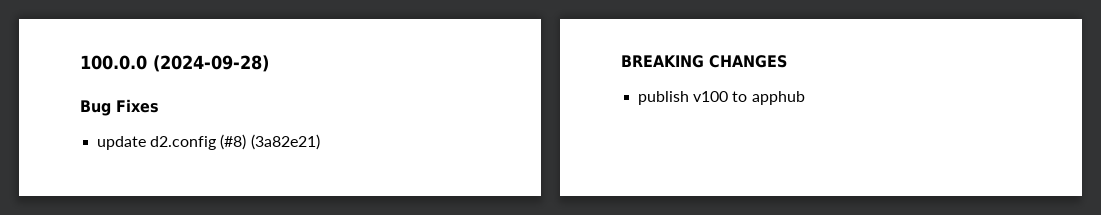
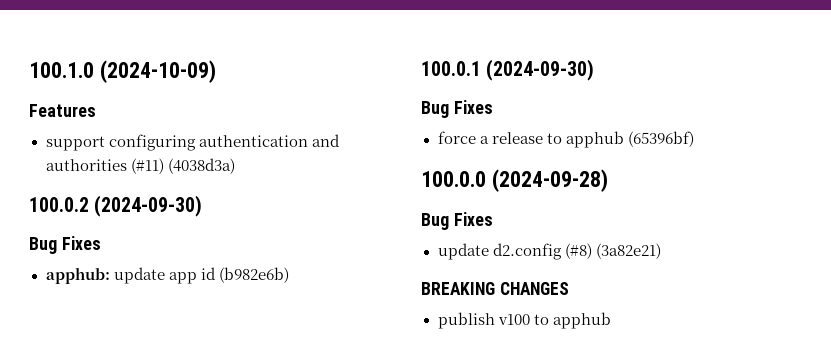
(80, 62) none -> [29,60,216,83] [29,104,96,117] [45,134,340,151] [45,158,235,174] [29,195,203,217] [29,236,101,254] [45,267,289,284] [421,59,595,81] [421,100,493,118] [437,131,694,148] 100.1.0 (2024-10-09) // Features // support configuring authentication and authorities (#11) (4038d3a) // 100.0.2 (2024-09-30) // Bug Fixes // apphub: update app id (b982e6b) // 100.0.1 (2024-09-30) // Bug Fixes // force a release to apphub (65396bf) //

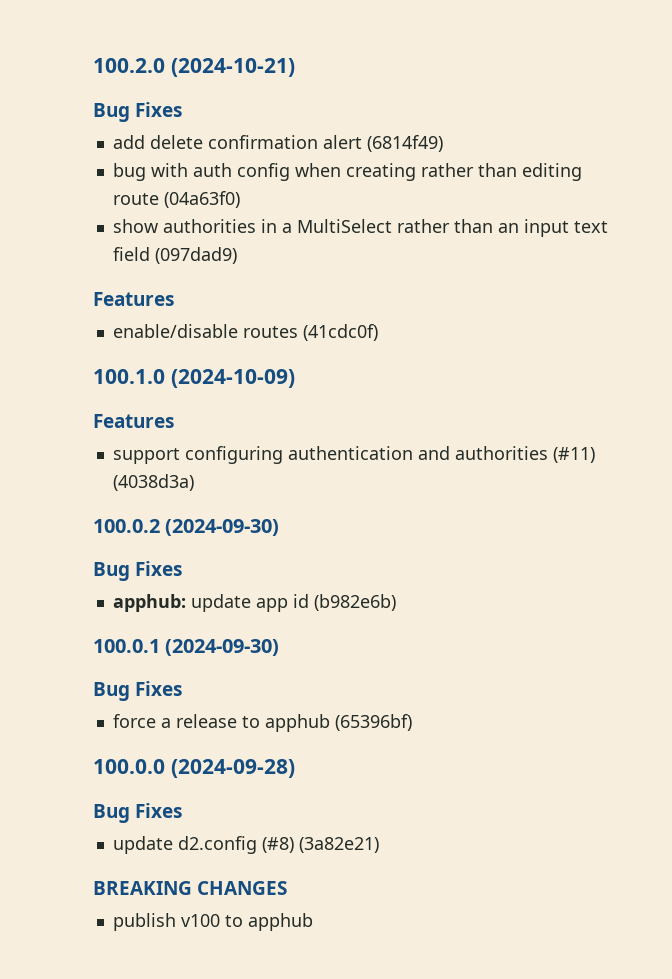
(29, 70) none -> [93,58,295,77] [93,102,183,122] [112,135,443,152] [112,163,582,181] [112,191,240,208] [112,219,608,237] [112,247,237,264] [93,292,174,306] [112,324,378,341] 100.2.0 (2024-10-21) // Bug Fixes // add delete confirmation alert (6814f49) // bug with auth config when creating rather than editing route (04a63f0) // show authorities in a MultiSelect rather than an input text field (097dad9) // Features // enable/disable routes (41cdc0f) //

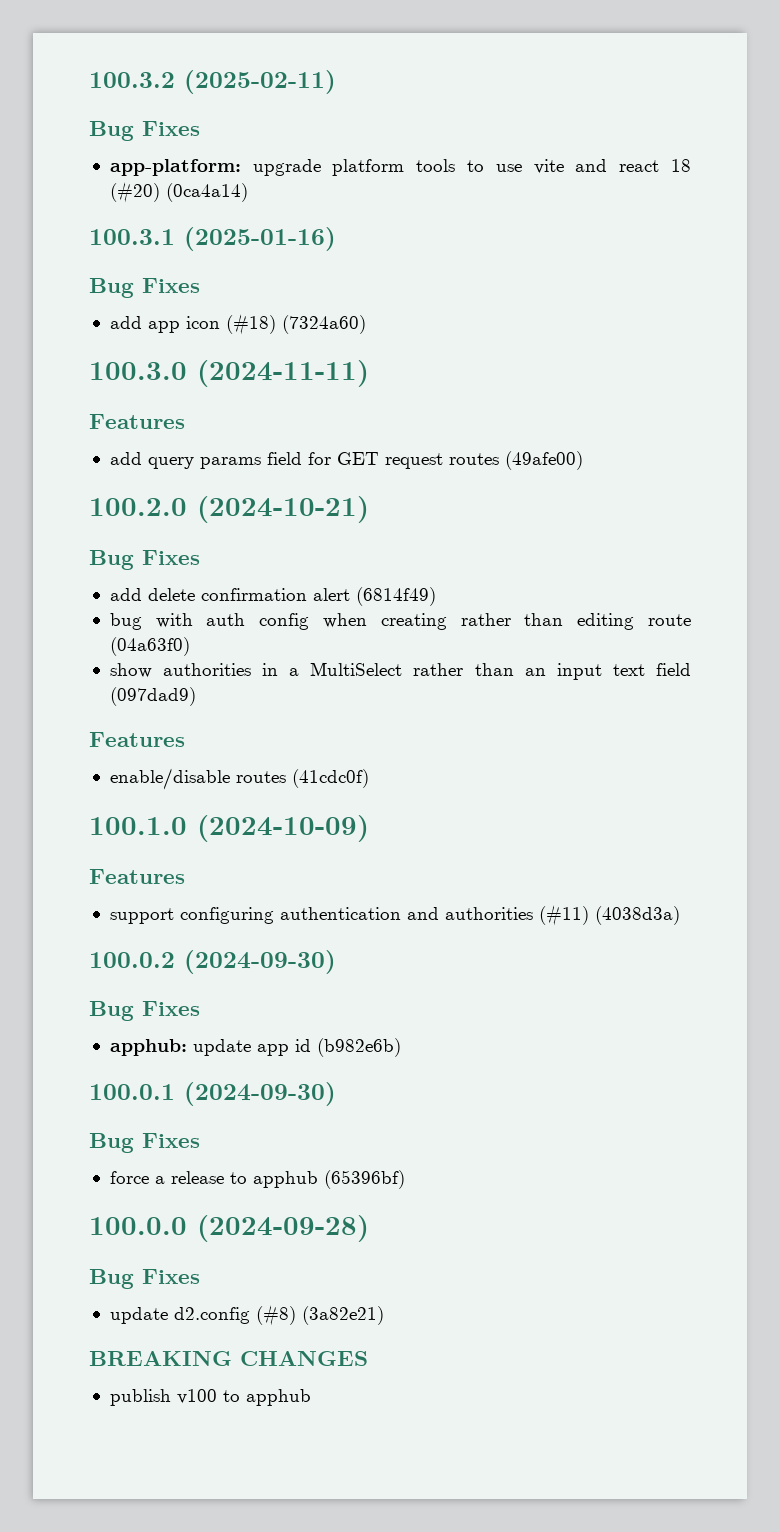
(93, 65) none -> [89,70,336,94] [89,121,200,141] [109,159,691,176] [109,182,248,203] [89,227,336,251] [89,278,200,298] [109,314,366,335] [89,360,369,387] [89,414,185,429] [109,451,583,470] 100.3.2 (2025-02-11) // Bug Fixes // app-platform: upgrade platform tools to use vite and react 18 (#20) (0ca4a14) // 100.3.1 (2025-01-16) // Bug Fixes // add app icon (#18) (7324a60) // 100.3.0 (2024-11-11) // Features // add query params field for GET request routes (49afe00) //

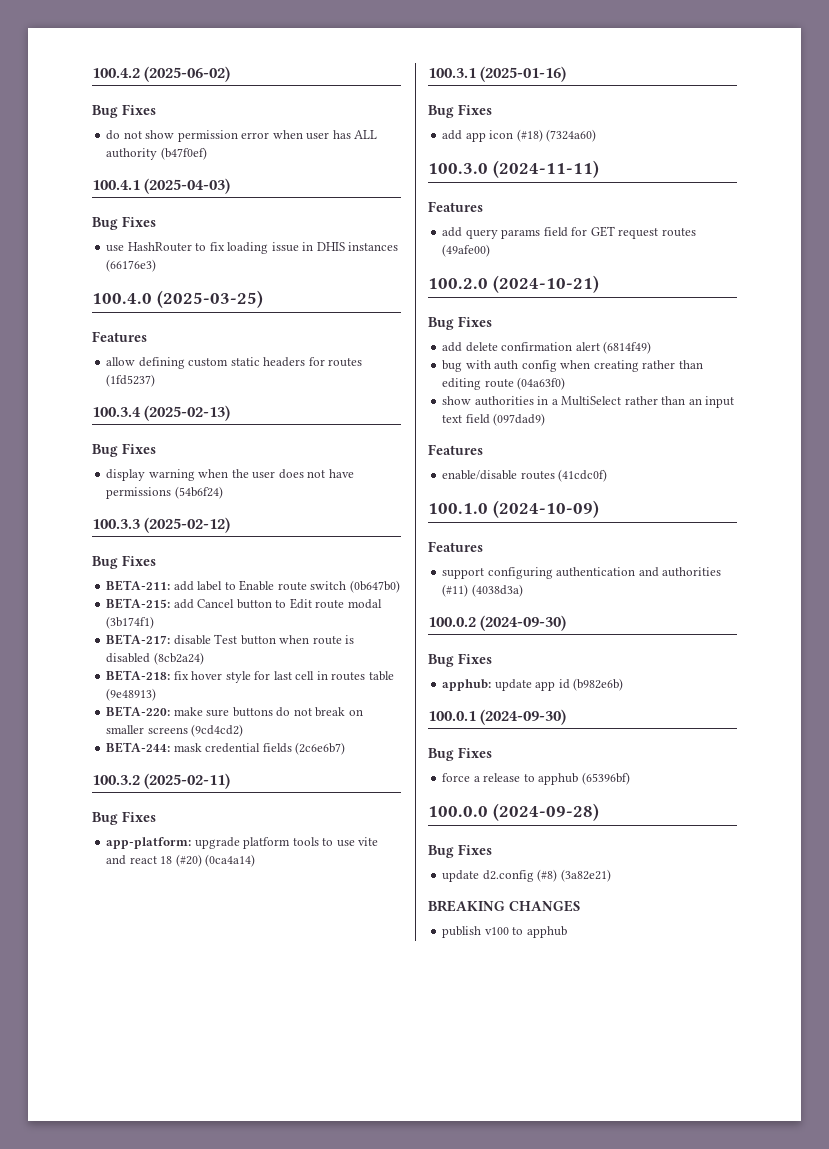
(89, 80) none -> [92,66,231,82] [92,104,156,118] [106,130,378,142] [106,147,207,160] [92,178,231,194] [92,216,156,230] [106,242,399,254] [106,259,157,272] [92,290,263,308] [92,331,147,342] [106,357,363,369] [106,374,156,387] [92,405,231,421] [92,443,156,457] [106,469,354,481] [106,486,223,499] [92,517,231,533] [92,555,156,569] [106,580,400,593] [106,598,382,609] [106,616,155,629] [106,634,355,645] [106,652,204,665] [106,670,394,683] [106,688,157,701] [106,706,363,717] [106,724,244,737] [106,742,346,755] 100.4.2 (2025-06-02) // Bug Fixes // do not show permission error when user has ALL authority (b47f0ef) // 100.4.1 (2025-04-03) // Bug Fixes // use HashRouter to fix loading issue in DHIS instances (66176e3) // 100.4.0 (2025-03-25) // Features // allow defining custom static headers for routes (1fd5237) // 100.3.4 (2025-02-13) // Bug Fixes // display warning when the user does not have permissions (54b6f24) // 100.3.3 (2025-02-12) // Bug Fixes // BETA-211: add label to Enable route switch (0b647b0) // BETA-215: add Cancel button to Edit route modal (3b174f1) // BETA-217: disable Test button when route is disabled (8cb2a24) // BETA-218: fix hover style for last cell in routes table (9e48913) // BETA-220: make sure buttons do not break on smaller screens (9cd4cd2) // BETA-244: mask credential fields (2c6e6b7) //

